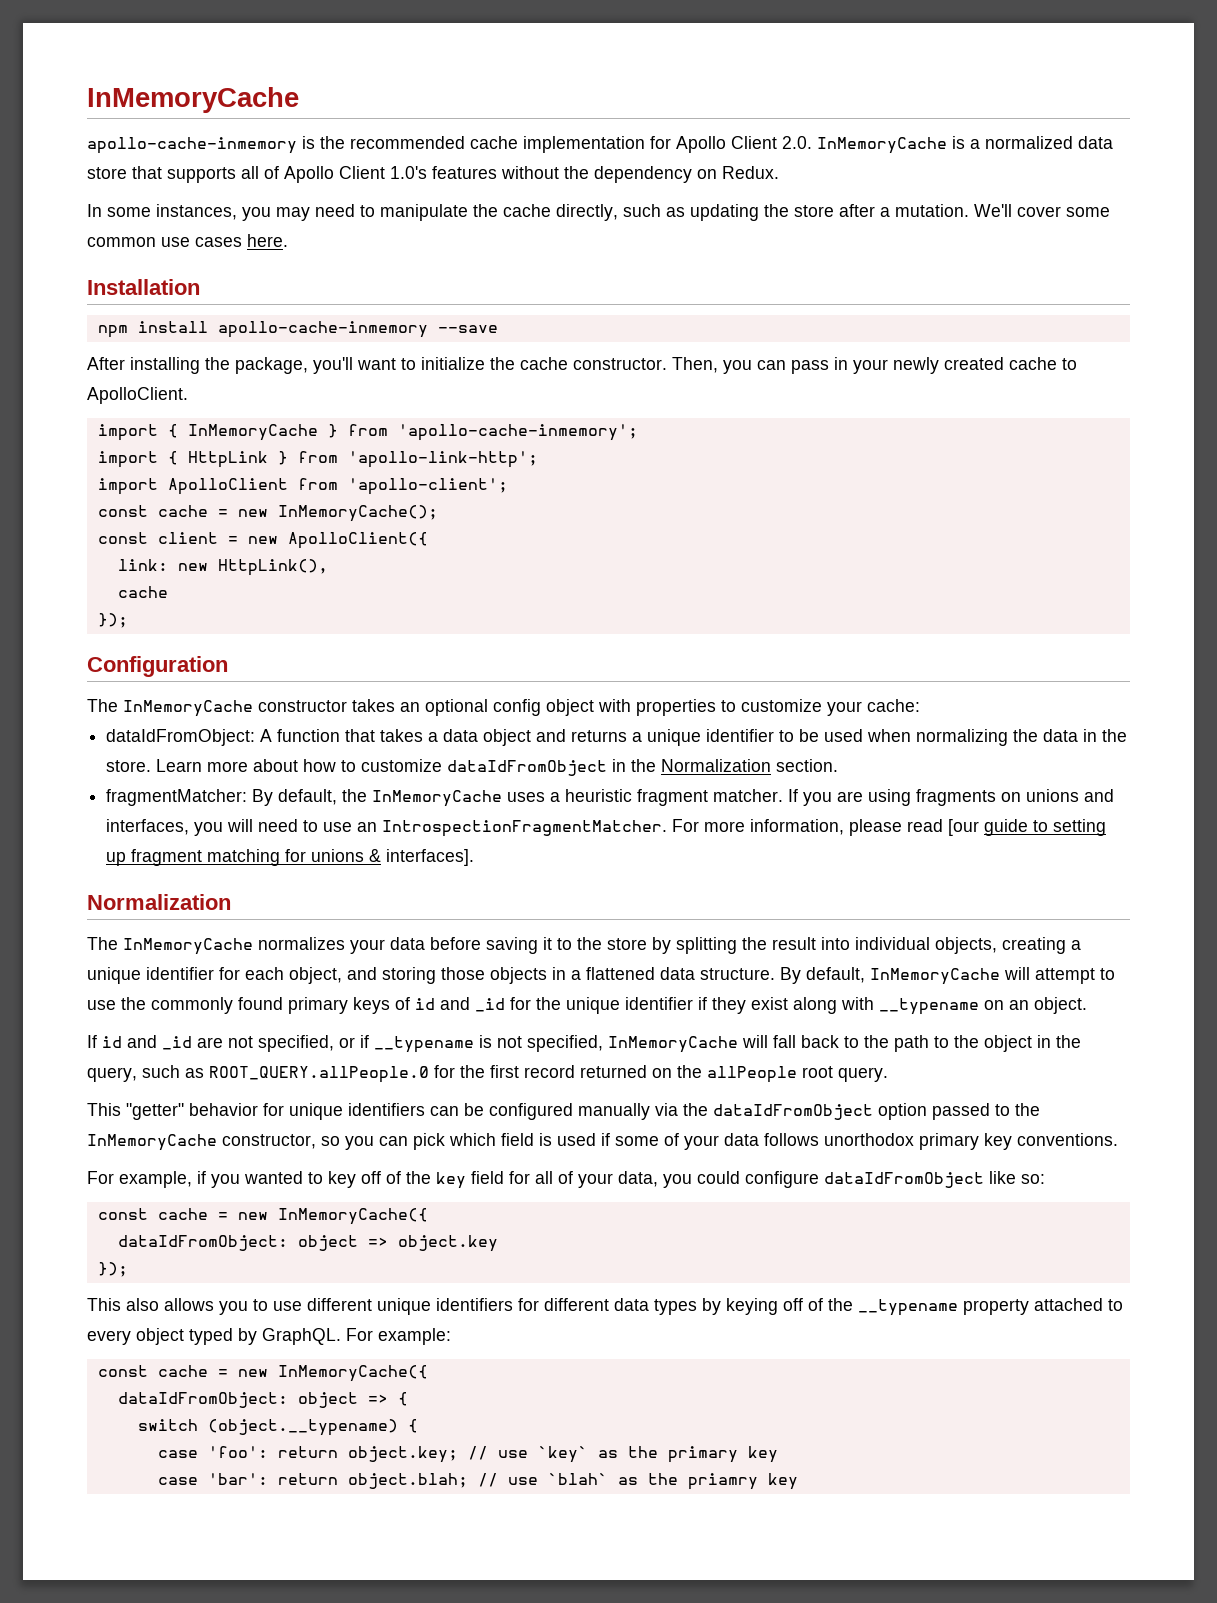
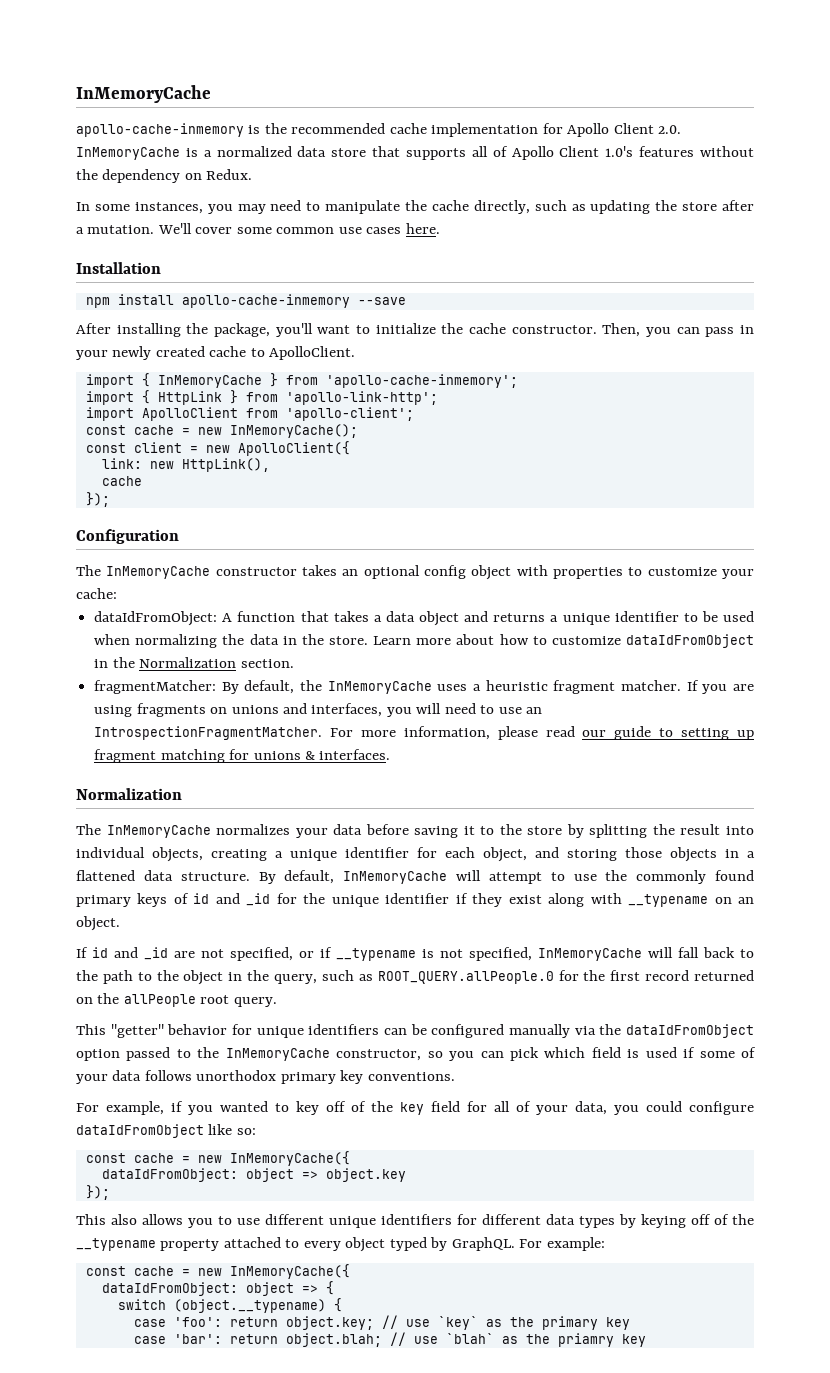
[948,819,980,836] [our -> [582,730,607,737] our
[386,849,475,866] interfaces]. -> [319,749,391,760] interfaces.

